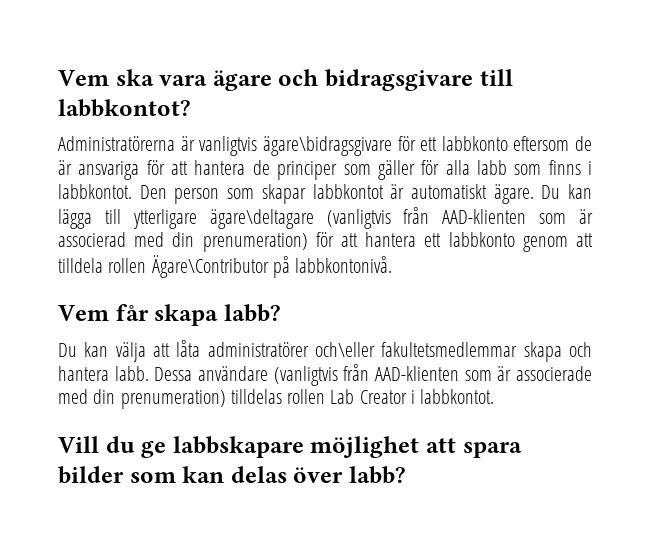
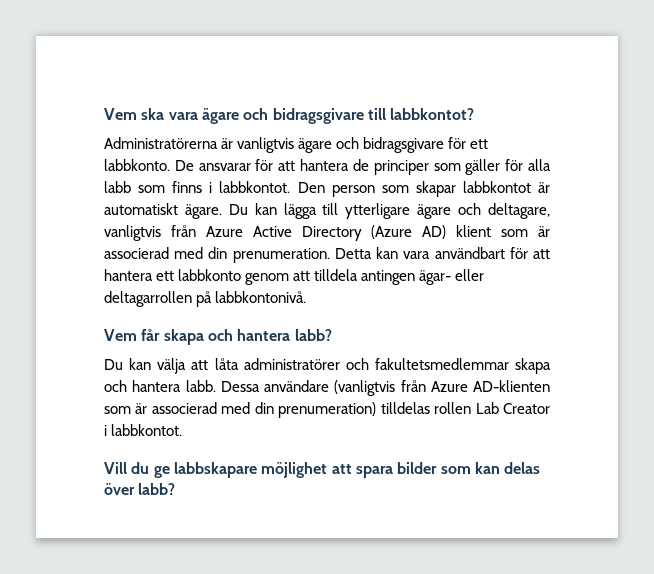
[262,136,592,156] [58,160,140,180] ägare\bidragsgivare för ett labbkonto eftersom de är ansvariga -> [298,137,489,153] [104,159,251,171] ägare och bidragsgivare för ett labbkonto. De ansvarar
[209,207,593,229] [58,232,308,252] ägare\deltagare (vanligtvis från AAD-klienten som är associerad med din prenumeration) -> [417,203,550,219] [104,225,551,241] [104,247,505,263] ägare och deltagare, vanligtvis från Azure Active Directory (Azure AD) klient som är associerad med din prenumeration. Detta kan vara användbart
[108,255,269,278] rollen Ägare\Contributor -> [361,269,485,285] [104,291,192,307] antingen ägar- eller deltagarrollen
(219, 315) none -> [207,329,291,341] och hantera
[315,342,375,357] och\eller -> [345,358,369,370] och
[375,366,592,381] AAD-klienten som är associerade -> [430,380,550,392] [104,402,217,414] Azure AD-klienten som är associerad

